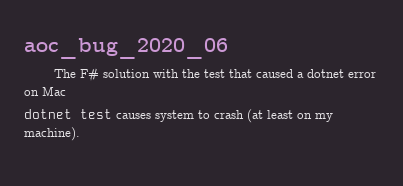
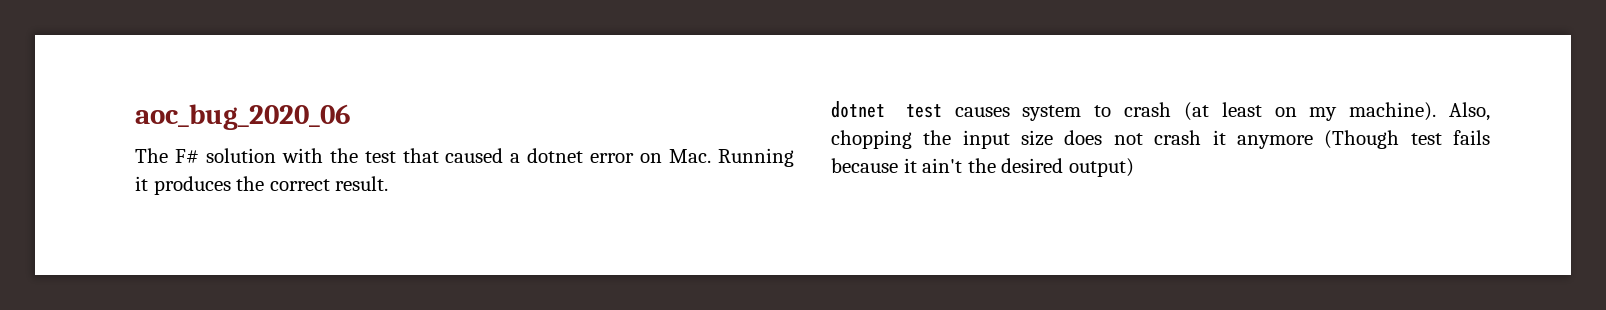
[42,86,66,96] Mac -> [669,148,794,167] [135,176,389,195] Mac. Running it produces the correct result.
(80, 134) none -> [1449,102,1490,121] [831,130,1490,149] [831,158,1134,177] Also, chopping the input size does not crash it anymore (Though test fails because it ain't the desired output)

